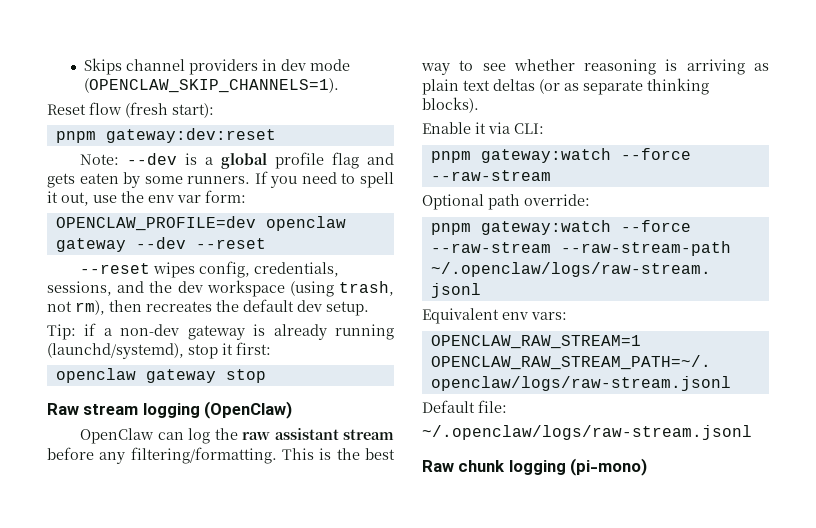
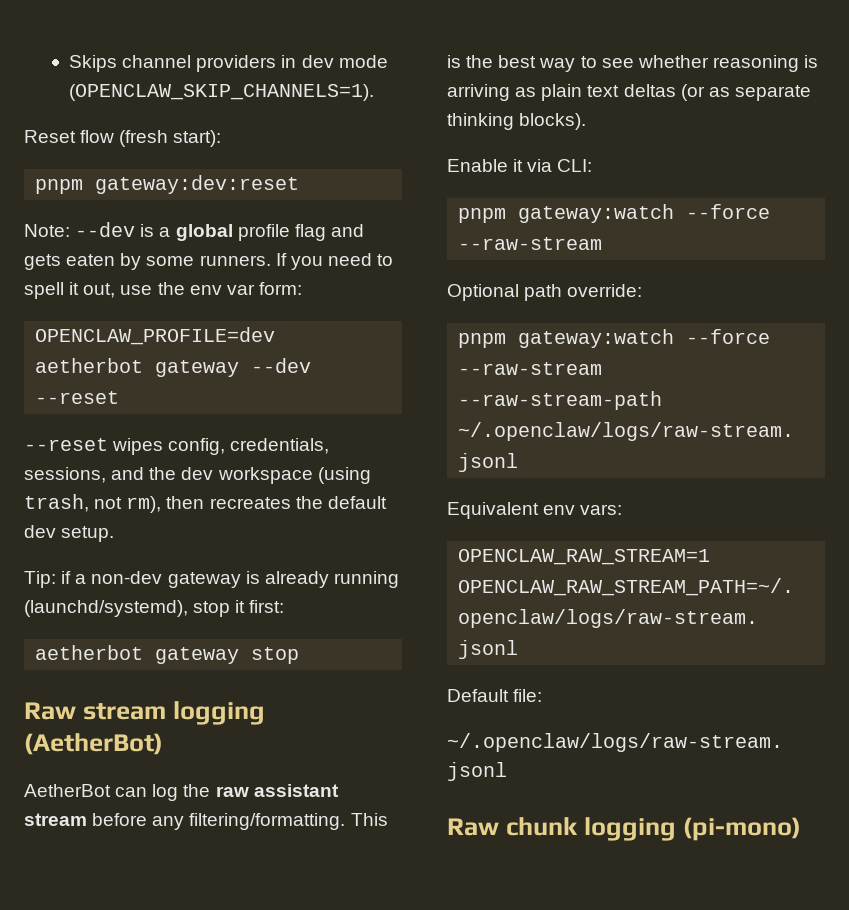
[265,216,346,231] openclaw -> [35,358,144,373] aetherbot
[55,368,136,383] openclaw -> [35,645,144,660] aetherbot
[204,401,293,419] [80,428,155,444] (OpenClaw) // OpenClaw -> [24,733,163,755] [24,784,111,797] (AetherBot) // AetherBot

